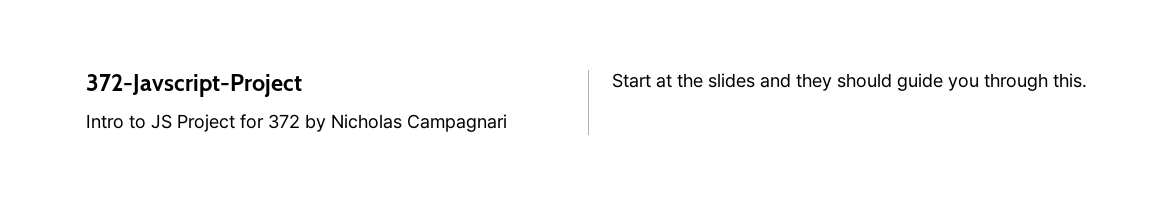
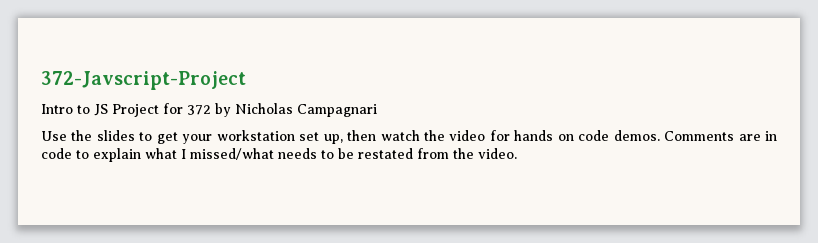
[612,73,1087,91] Start at the slides and they should guide you through this. -> [41,130,778,144] [41,148,517,162] Use the slides to get your workstation set up, then watch the video for hands on code demos. Comments are in code to explain what I missed/what needs to be restated from the video.

